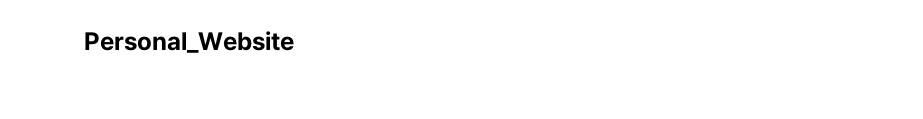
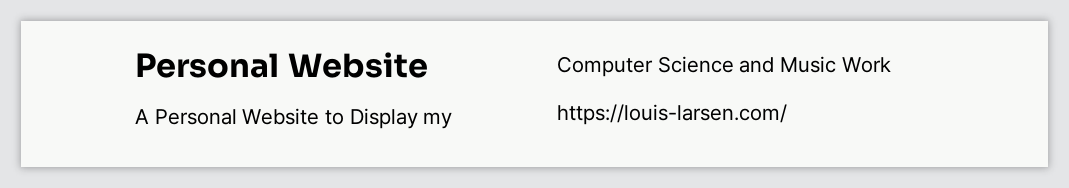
[84,31,294,53] Personal_Website -> [135,52,428,78] [135,108,453,129] [557,56,891,77] [557,104,787,125] Personal Website // A Personal Website to Display my Computer Science and Music Work // https://louis-larsen.com/

